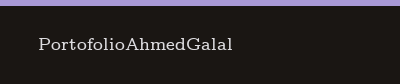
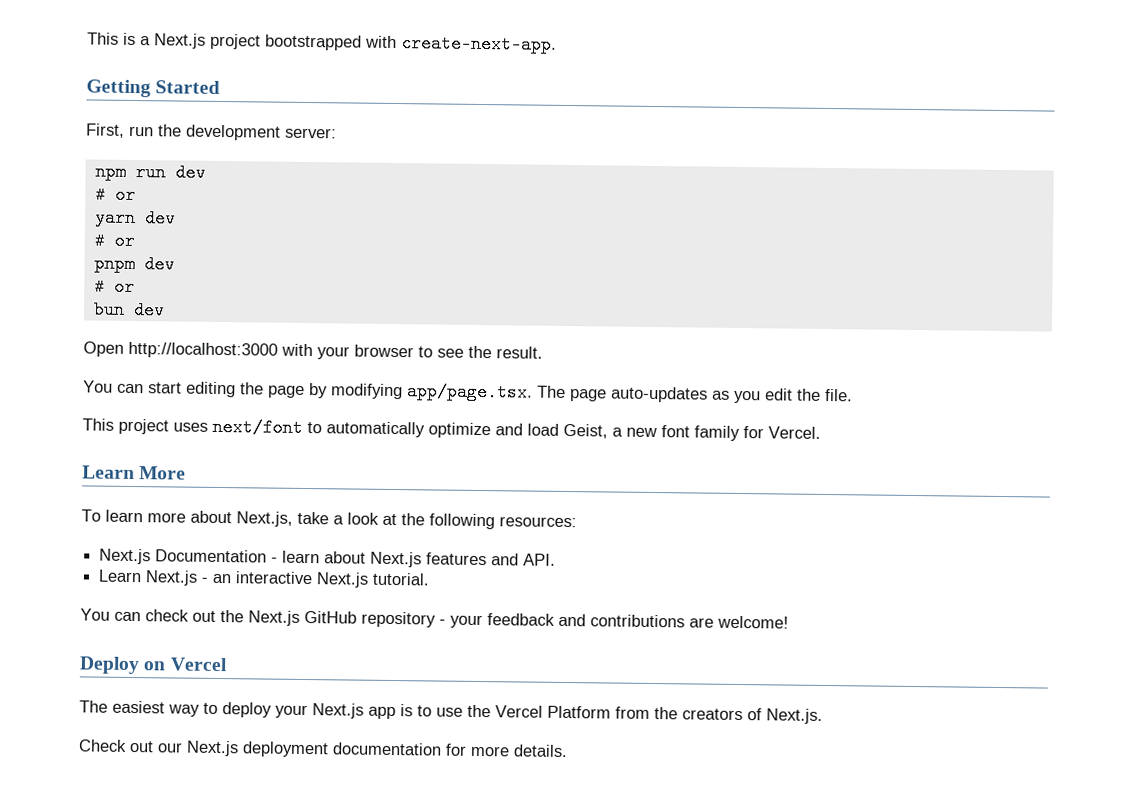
[38,38,233,50] PortofolioAhmedGalal -> [87,32,557,54] [86,79,221,98] [86,123,337,141] [94,162,206,182] [94,185,136,205] [94,208,176,228] [93,231,135,251] [93,254,175,274] [93,277,135,297] [92,300,165,320] [83,341,543,360] [83,380,853,404] [82,417,821,441] [82,465,187,480] [81,509,577,530] [99,548,557,568] [98,569,431,588] [80,608,789,629] [79,656,228,675] [79,700,823,724] [78,739,568,758] This is a Next.js project bootstrapped with create-next-app. // Getting Started // First, run the development server: // npm run dev // # or // yarn dev // # or // pnpm dev // # or // bun dev // Open http://localhost:3000 with your browser to see the result. // You can start editing the page by modifying app/page.tsx. The page auto-updates as you edit the file. // This project uses next/font to automatically optimize and load Geist, a new font family for Vercel. // Learn More // To learn more about Next.js, take a look at the following resources: // Next.js Documentation - learn about Next.js features and API. // Learn Next.js - an interactive Next.js tutorial. // You can check out the Next.js GitHub repository - your feedback and contributions are welcome! // Deploy on Vercel // The easiest way to deploy your Next.js app is to use the Vercel Platform from the creators of Next.js. // Check out our Next.js deployment documentation for more details.

